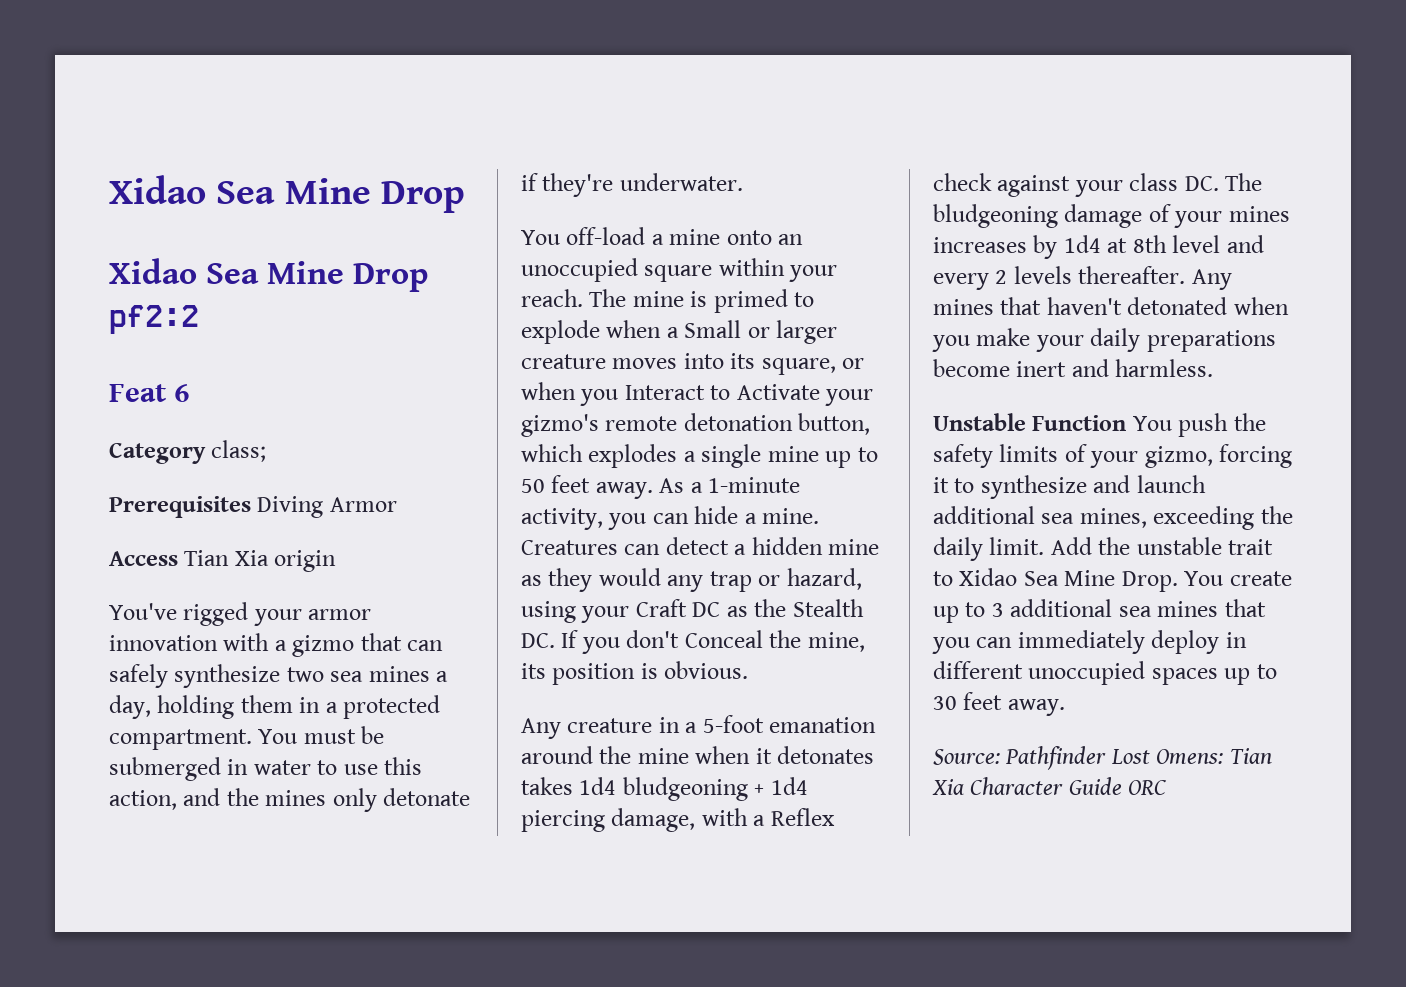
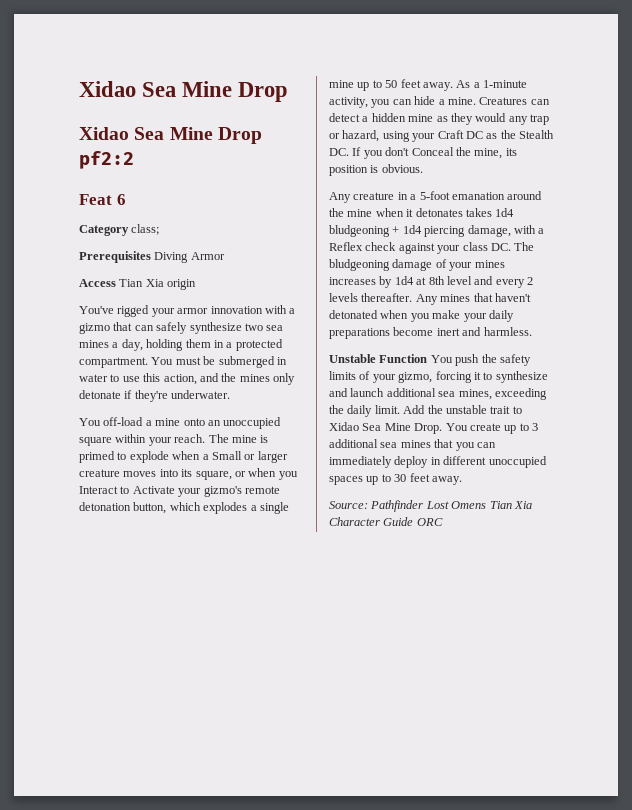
[1156,749,1224,764] Omens: -> [451,501,487,509] Omens

